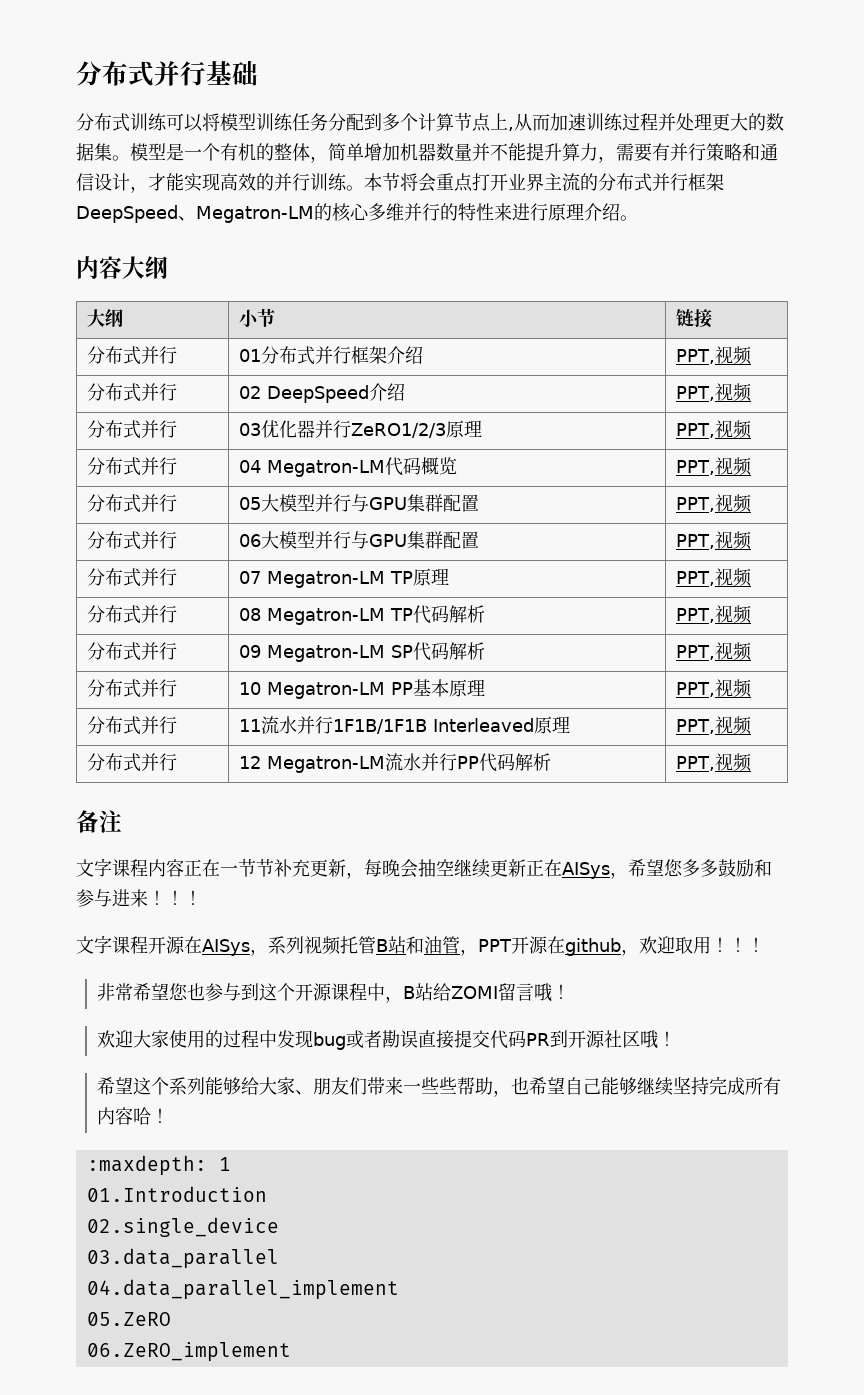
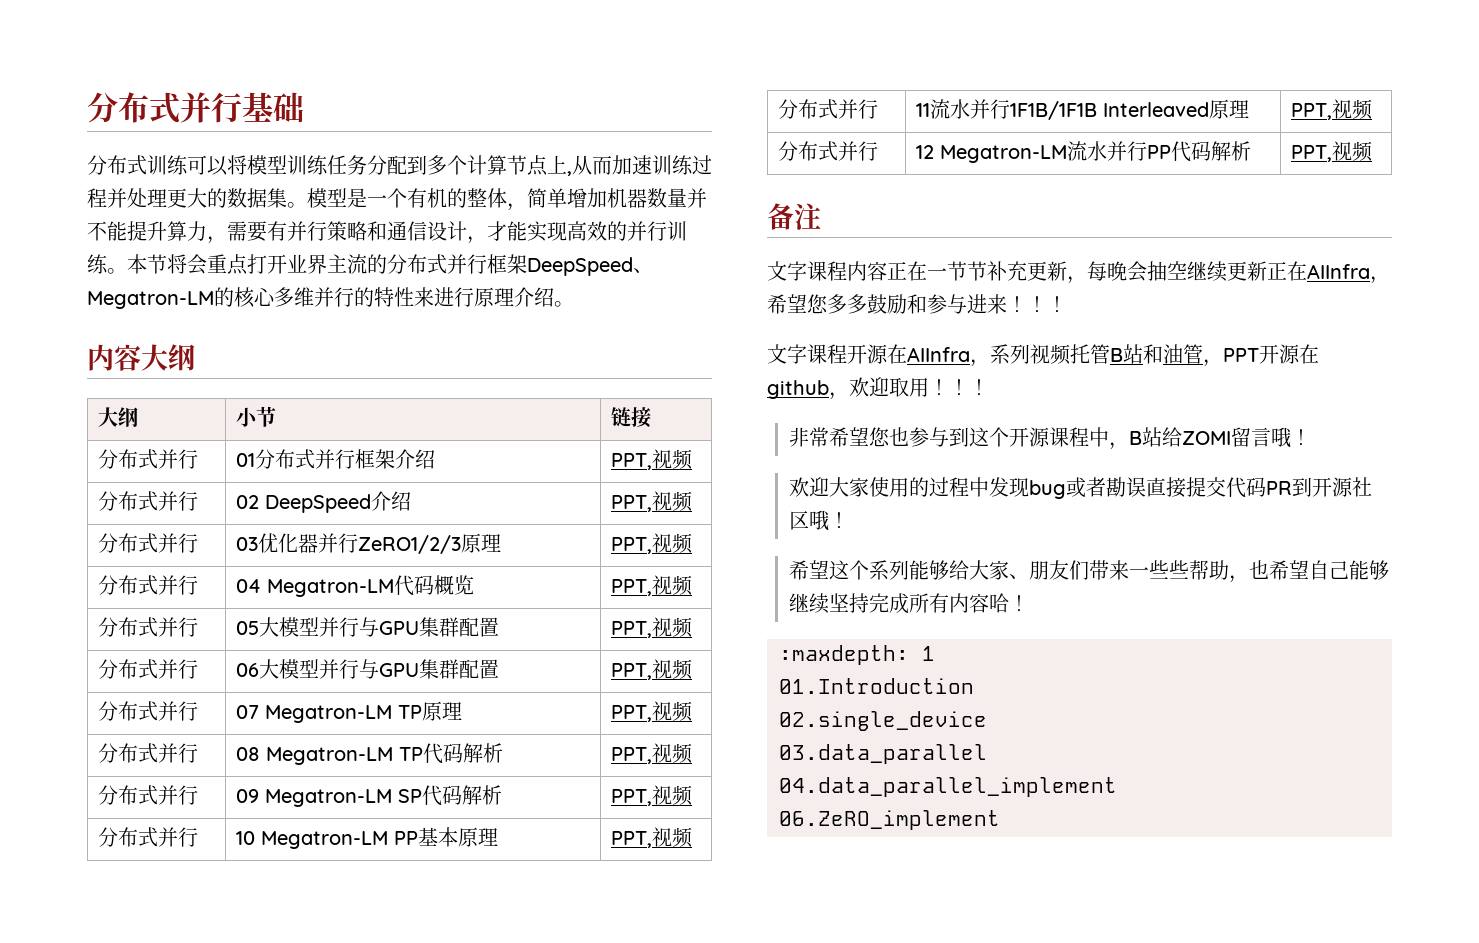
[562,862,610,879] AISys -> [1307,264,1370,279] AIInfra
[202,939,250,956] AISys -> [907,347,970,362] AIInfra
[86,1312,171,1326] // 05.ZeRO -> (1117, 787) none

